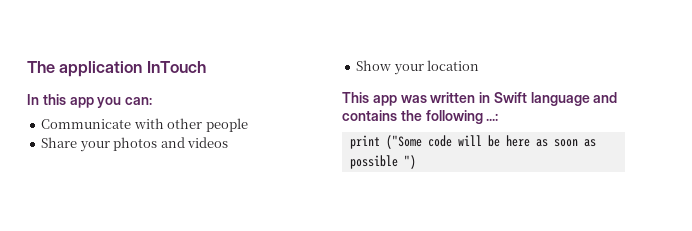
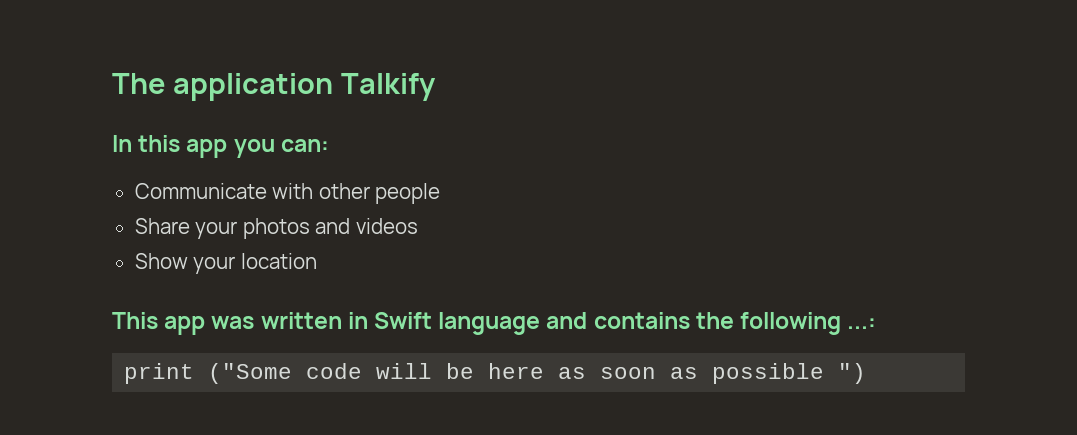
[146,61,206,73] InTouch -> [340,73,436,101] Talkify

